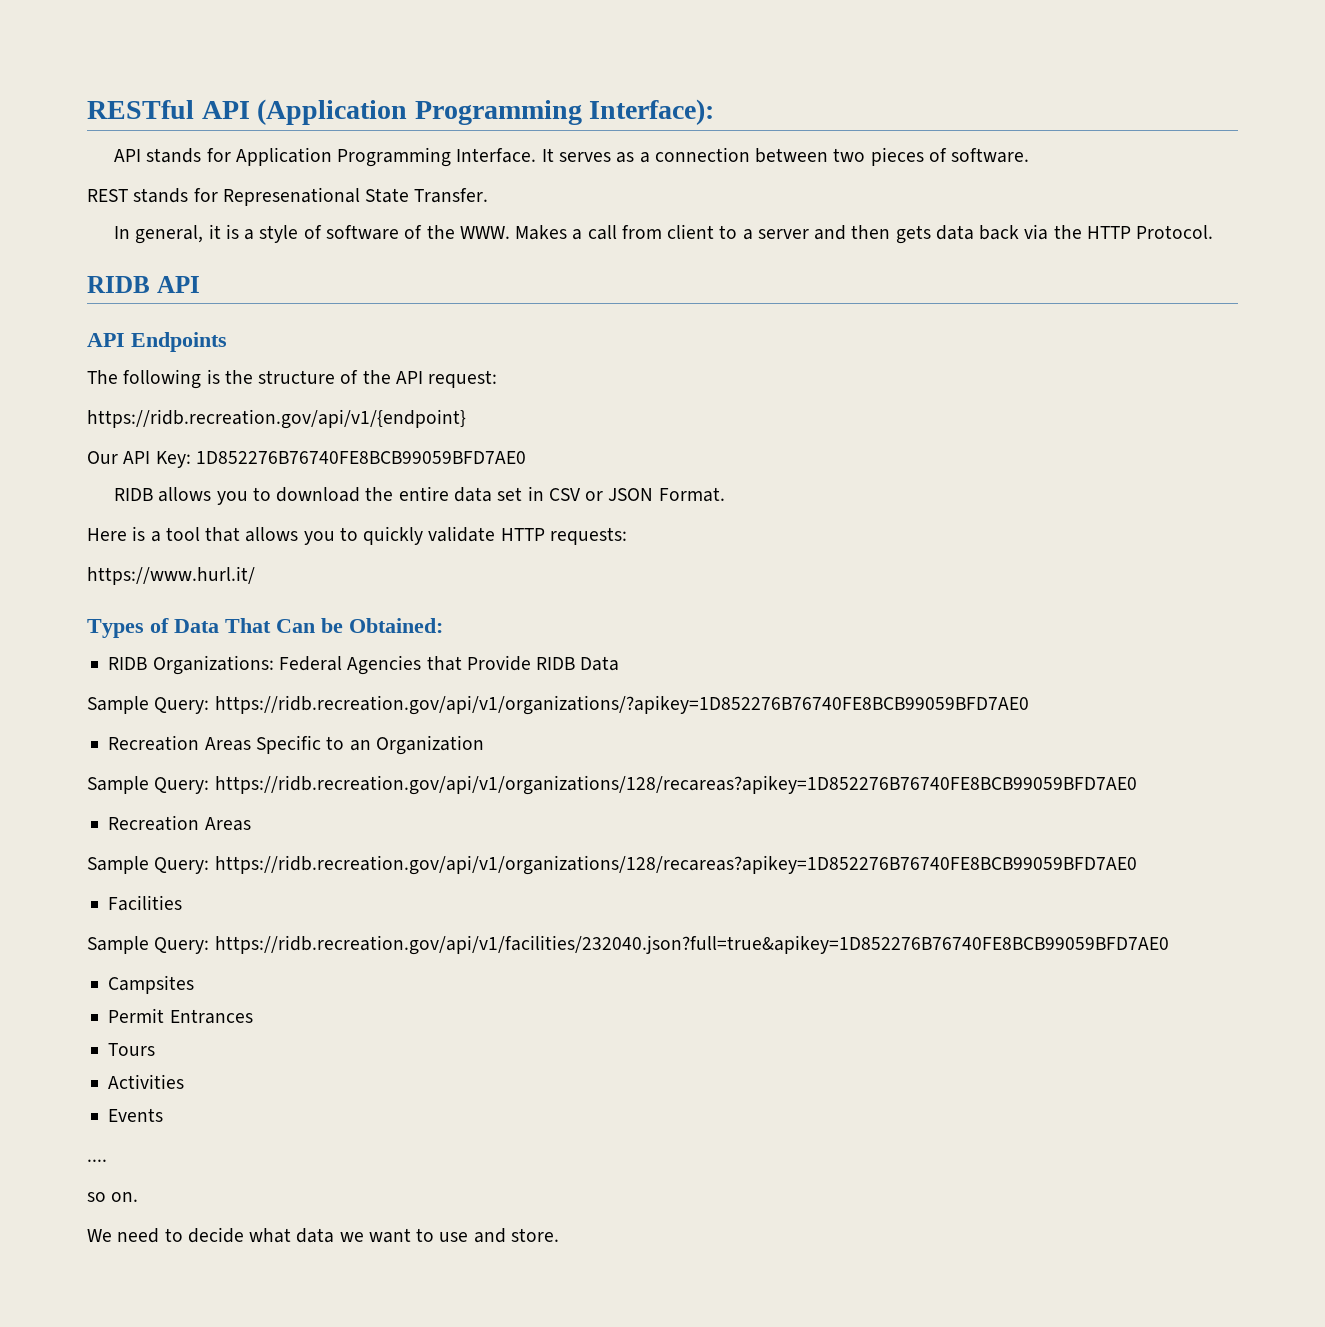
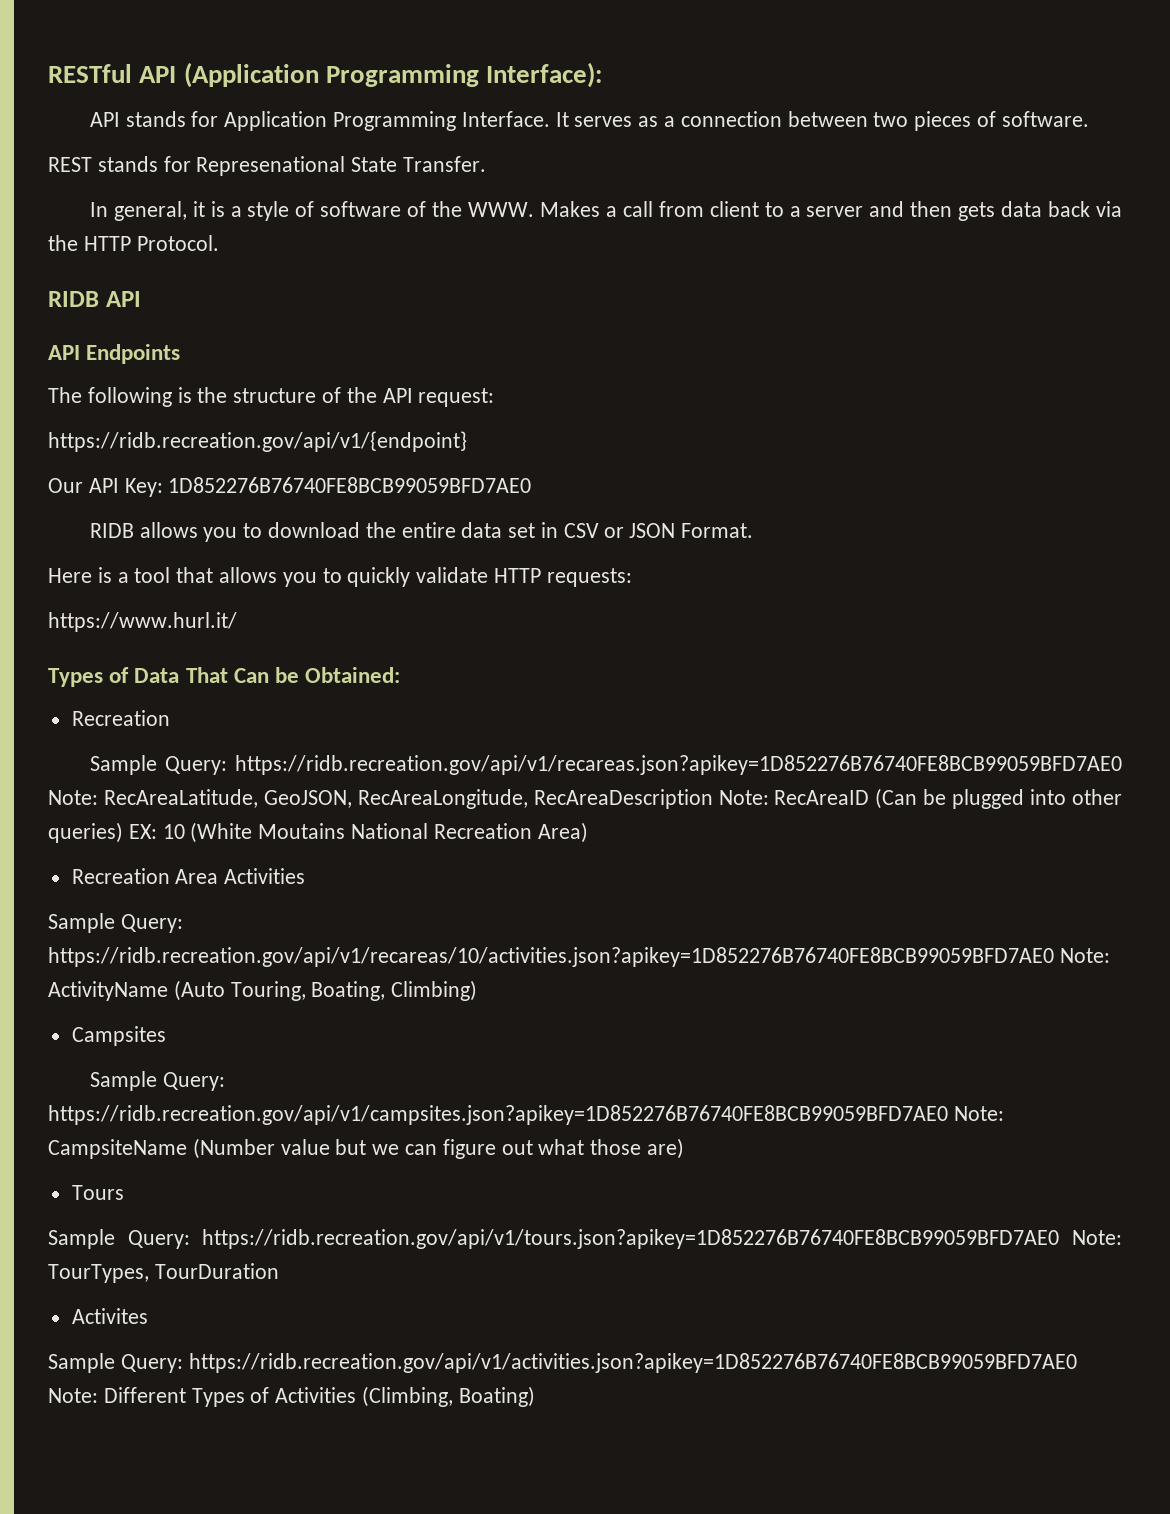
[108,655,620,675] [87,695,1029,715] [108,735,484,755] [87,775,1137,795] [108,815,251,831] [87,855,1137,875] [108,895,183,911] [87,935,1169,955] [108,975,195,994] [108,1008,253,1024] [108,1043,156,1056] [108,1074,185,1089] [108,1108,164,1122] [87,1159,107,1162] [87,1192,139,1202] [87,1227,559,1243] RIDB Organizations: Federal Agencies that Provide RIDB Data // Sample Query: https://ridb.recreation.gov/api/v1/organizations/?apikey=1D852276B76740FE8BCB99059BFD7AE0 // Recreation Areas Specific to an Organization // Sample Query: https://ridb.recreation.gov/api/v1/organizations/128/recareas?apikey=1D852276B76740FE8BCB99059BFD7AE0 // Recreation Areas // Sample Query: https://ridb.recreation.gov/api/v1/organizations/128/recareas?apikey=1D852276B76740FE8BCB99059BFD7AE0 // Facilities // Sample Query: https://ridb.recreation.gov/api/v1/facilities/232040.json?full=true&apikey=1D852276B76740FE8BCB99059BFD7AE0 // Campsites // Permit Entrances // Tours // Activities // Events // .... // so on. // We need to decide what data we want to use and store. -> [71,710,170,726] [89,755,1122,775] [48,788,1122,809] [48,822,588,843] [71,868,306,884] [48,913,183,933] [48,947,1110,967] [48,980,478,1001] [71,1026,166,1046] [89,1071,225,1091] [48,1105,1004,1125] [48,1138,685,1159] [71,1185,124,1200] [48,1229,1122,1249] [48,1263,279,1283] [71,1308,148,1324] [48,1353,1077,1373] [48,1386,535,1407] Recreation // Sample Query: https://ridb.recreation.gov/api/v1/recareas.json?apikey=1D852276B76740FE8BCB99059BFD7AE0 Note: RecAreaLatitude, GeoJSON, RecAreaLongitude, RecAreaDescription Note: RecAreaID (Can be plugged into other queries) EX: 10 (White Moutains National Recreation Area) // Recreation Area Activities // Sample Query: https://ridb.recreation.gov/api/v1/recareas/10/activities.json?apikey=1D852276B76740FE8BCB99059BFD7AE0 Note: ActivityName (Auto Touring, Boating, Climbing) // Campsites // Sample Query: https://ridb.recreation.gov/api/v1/campsites.json?apikey=1D852276B76740FE8BCB99059BFD7AE0 Note: CampsiteName (Number value but we can figure out what those are) // Tours // Sample Query: https://ridb.recreation.gov/api/v1/tours.json?apikey=1D852276B76740FE8BCB99059BFD7AE0 Note: TourTypes, TourDuration // Activites // Sample Query: https://ridb.recreation.gov/api/v1/activities.json?apikey=1D852276B76740FE8BCB99059BFD7AE0 Note: Different Types of Activities (Climbing, Boating)

